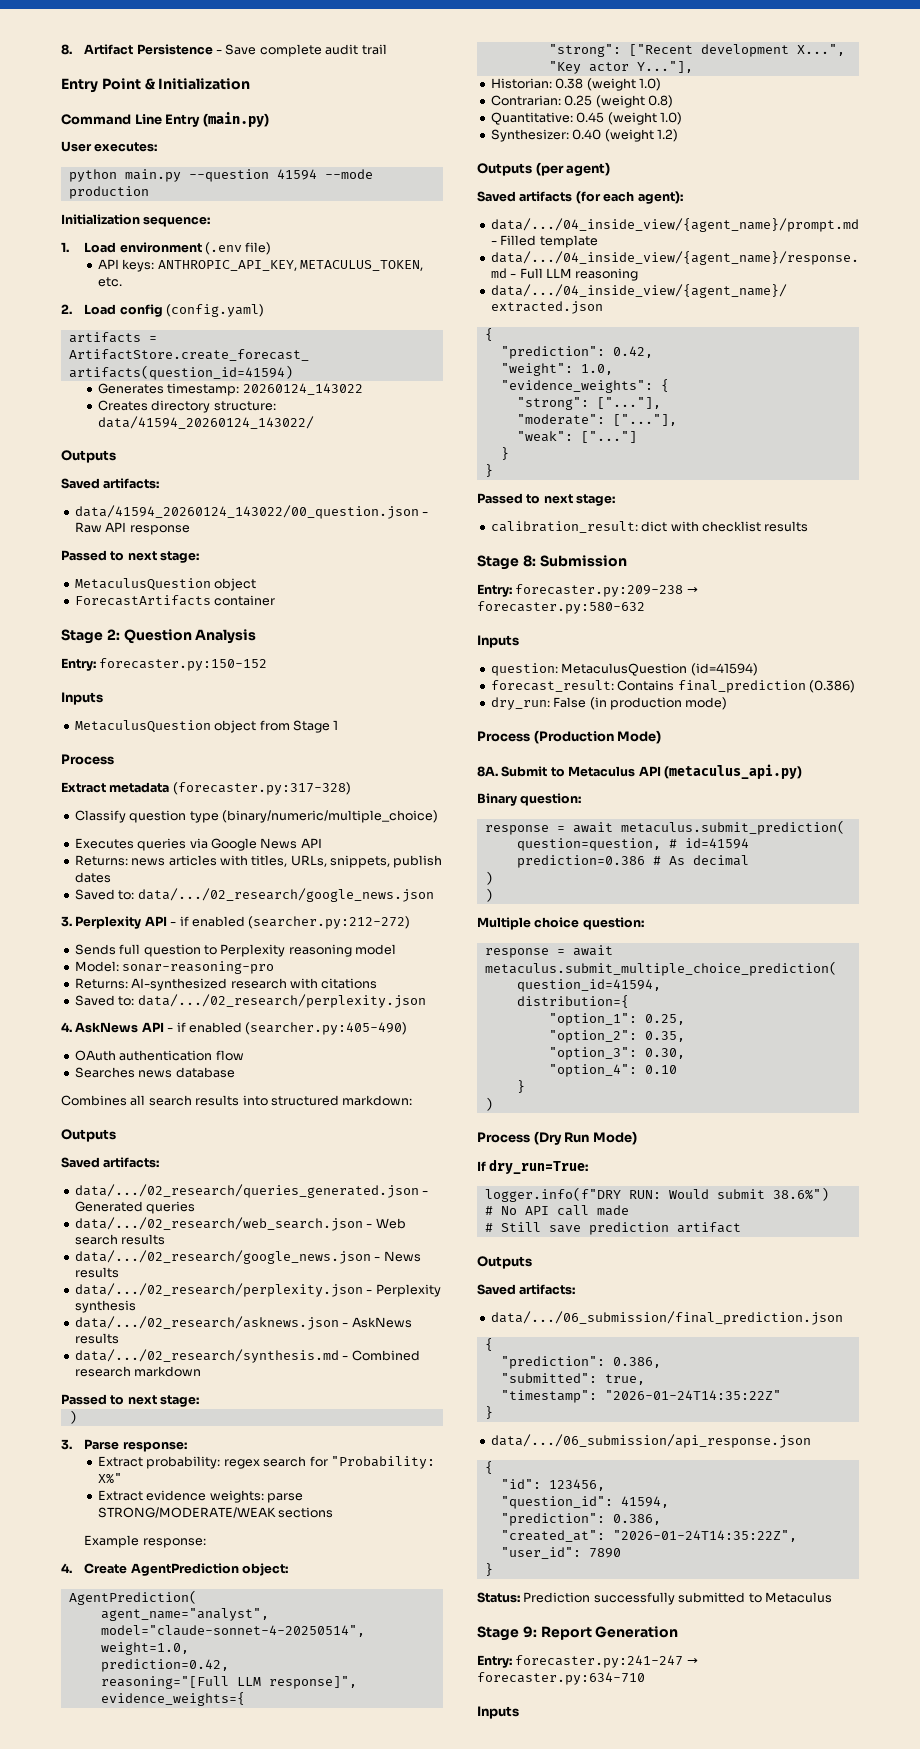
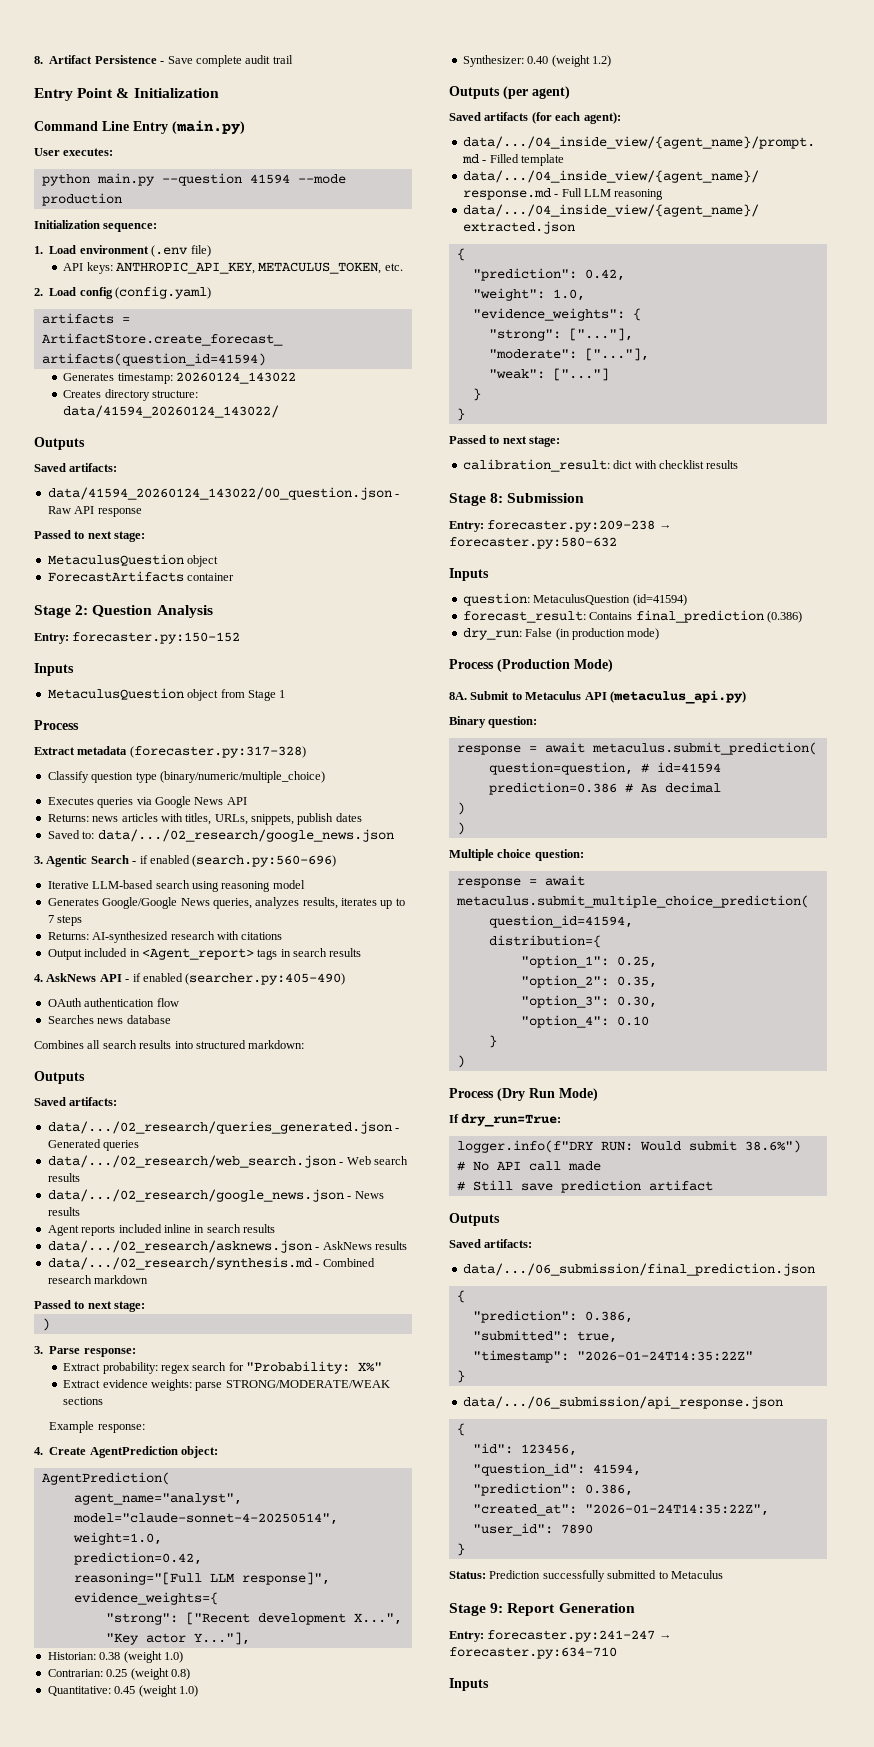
[75,916,411,929] [74,944,396,957] [74,961,275,974] Perplexity API - if enabled (searcher.py:212-272) // Sends full question to Perplexity reasoning model // Model: sonar-reasoning-pro -> [46,855,337,867] [47,880,305,892] [47,897,405,909] [47,915,83,926] Agentic Search - if enabled (search.py:560-696) // Iterative LLM-based search using reasoning model // Generates Google/Google News queries, analyzes results, iterates up to 7 steps
[74,994,426,1008] Saved to: data/.../02_research/perplexity.json -> [47,948,362,960] Output included in <Agent_report> tags in search results
[74,1283,441,1297] [74,1300,136,1313] data/.../02_research/perplexity.json - Perplexity synthesis -> [47,1224,275,1236] Agent reports included inline in search results

